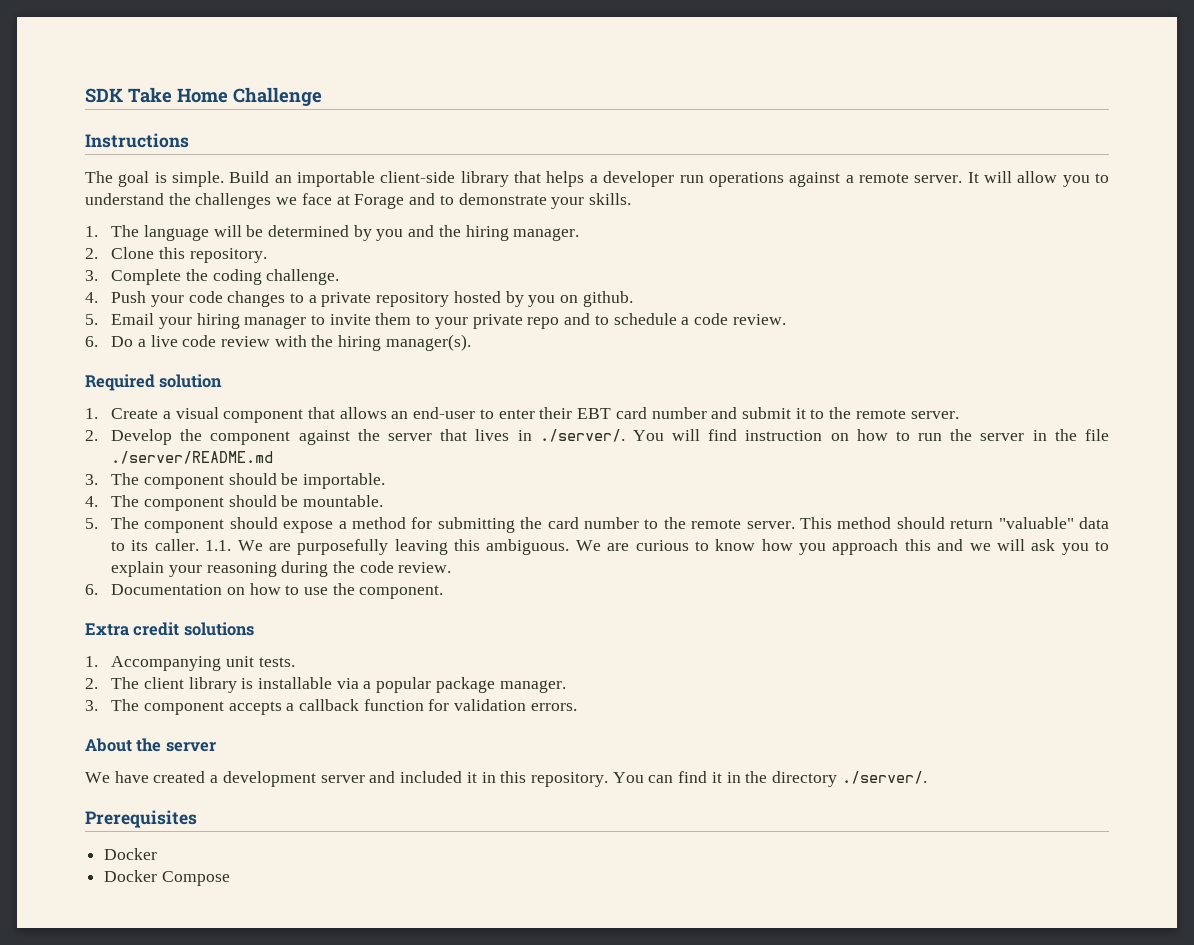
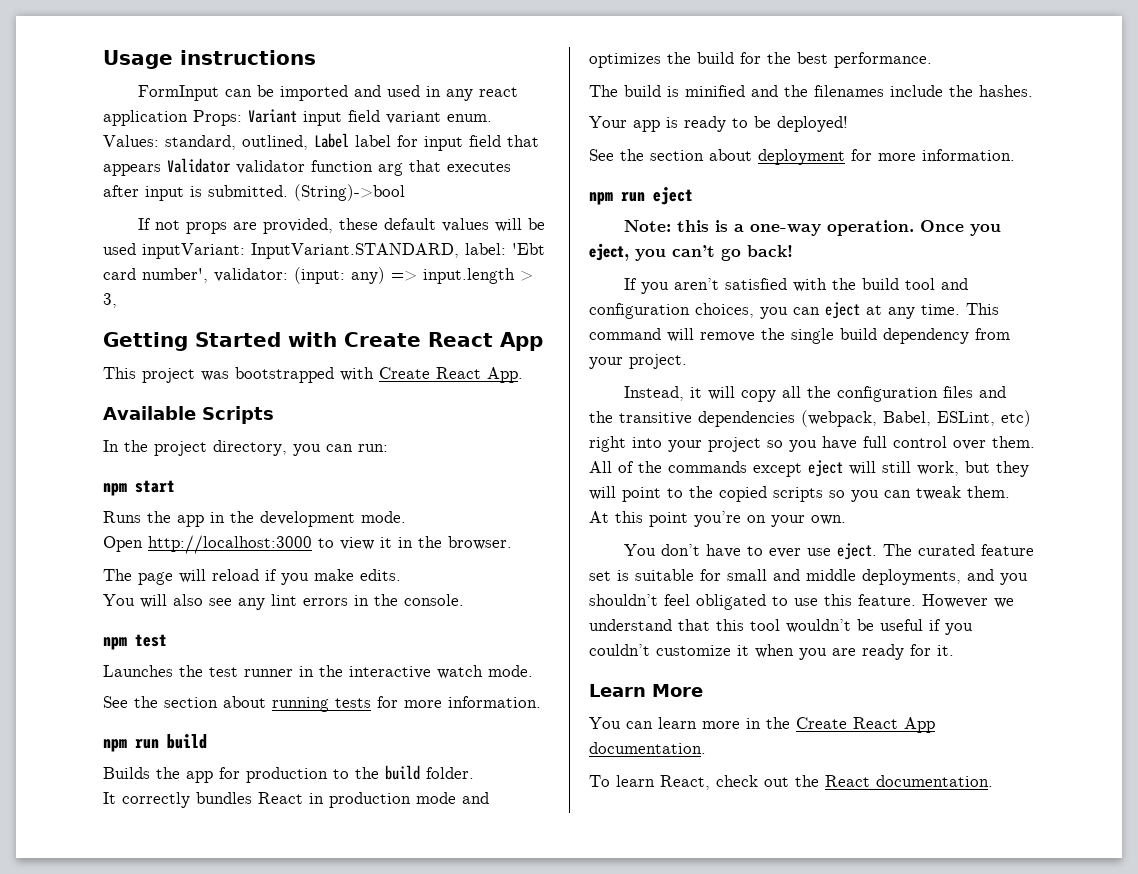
[85,87,322,106] [85,133,189,148] [85,171,1109,187] [85,193,631,209] [85,225,580,241] [85,247,267,263] [85,269,340,285] [85,291,633,307] [85,313,786,329] [85,334,471,351] [85,374,223,391] [85,407,959,423] [85,429,1109,445] [111,451,274,464] [85,473,385,489] [85,495,383,511] [85,517,1109,533] [111,539,1109,555] [111,561,452,577] [85,583,444,599] [85,622,254,636] [85,656,295,671] [85,677,566,693] [85,699,577,715] [85,738,216,752] [85,771,927,787] [85,810,197,828] [104,848,158,860] [104,870,230,886] SDK Take Home Challenge // Instructions // The goal is simple. Build an importable client-side library that helps a developer run operations against a remote server. It will allow you to understand the challenges we face at Forage and to demonstrate your skills. // 1. The language will be determined by you and the hiring manager. // 2. Clone this repository. // 3. Complete the coding challenge. // 4. Push your code changes to a private repository hosted by you on github. // 5. Email your hiring manager to invite them to your private repo and to schedule a code review. // 6. Do a live code review with the hiring manager(s). // Required solution // 1. Create a visual component that allows an end-user to enter their EBT card number and submit it to the remote server. // 2. Develop the component against the server that lives in ./server/. You will find instruction on how to run the server in the file ./server/README.md // 3. The component should be importable. // 4. The component should be mountable. // 5. The component should expose a method for submitting the card number to the remote server. This method should return "valuable" data to its caller. 1.1. We are purposefully leaving this ambiguous. We are curious to know how you approach this and we will ask you to explain your reasoning during the code review. // 6. Documentation on how to use the component. // Extra credit solutions // 1. Accompanying unit tests. // 2. The client library is installable via a popular package manager. // 3. The component accepts a callback function for validation errors. // About the server // We have created a development server and included it in this repository. You can find it in the directory ./server/. // Prerequisites // Docker // Docker Compose -> [103,50,316,69] [137,85,518,101] [103,109,492,126] [103,133,539,151] [103,158,511,176] [103,184,405,201] [137,218,545,234] [103,243,545,259] [103,267,533,284] [103,293,117,308] [103,332,543,351] [103,367,523,383] [103,406,274,424] [103,440,388,456] [103,480,175,496] [103,511,406,527] [103,535,512,554] [103,569,401,585] [103,594,464,610] [103,634,167,650] [103,665,533,679] [103,696,541,712] [103,734,207,752] [103,765,474,783] [103,792,489,808] [589,52,932,68] [589,85,1033,97] [589,116,848,132] [589,149,1015,165] [589,187,693,205] [623,220,1001,236] [589,243,793,261] [623,278,968,294] [589,302,999,319] [589,328,1010,344] [589,354,687,369] [623,386,1006,402] [589,410,1031,427] [589,436,1035,452] [589,460,1029,477] [589,486,1010,502] [589,511,846,527] [623,543,1034,560] [589,569,1028,585] [589,594,1014,610] [589,619,973,635] [589,644,954,660] [589,684,703,697] [589,717,935,733] [589,742,706,754] [589,775,993,790] Usage instructions // FormInput can be imported and used in any react application Props: Variant input field variant enum. Values: standard, outlined, Label label for input field that appears Validator validator function arg that executes after input is submitted. (String)->bool // If not props are provided, these default values will be used inputVariant: InputVariant.STANDARD, label: 'Ebt card number', validator: (input: any) => input.length > 3, // Getting Started with Create React App // This project was bootstrapped with Create React App. // Available Scripts // In the project directory, you can run: // npm start // Runs the app in the development mode. // Open http://localhost:3000 to view it in the browser. // The page will reload if you make edits. // You will also see any lint errors in the console. // npm test // Launches the test runner in the interactive watch mode. // See the section about running tests for more information. // npm run build // Builds the app for production to the build folder. // It correctly bundles React in production mode and optimizes the build for the best performance. // The build is minified and the filenames include the hashes. // Your app is ready to be deployed! // See the section about deployment for more information. // npm run eject // Note: this is a one-way operation. Once you eject, you can’t go back! // If you aren’t satisfied with the build tool and configuration choices, you can eject at any time. This command will remove the single build dependency from your project. // Instead, it will copy all the configuration files and the transitive dependencies (webpack, Babel, ESLint, etc) right into your project so you have full control over them. All of the commands except eject will still work, but they will point to the copied scripts so you can tweak them. At this point you’re on your own. // You don’t have to ever use eject. The curated feature set is suitable for small and middle deployments, and you shouldn’t feel obligated to use this feature. However we understand that this tool wouldn’t be useful if you couldn’t customize it when you are ready for it. // Learn More // You can learn more in the Create React App documentation. // To learn React, check out the React documentation.

